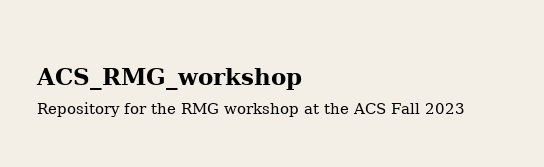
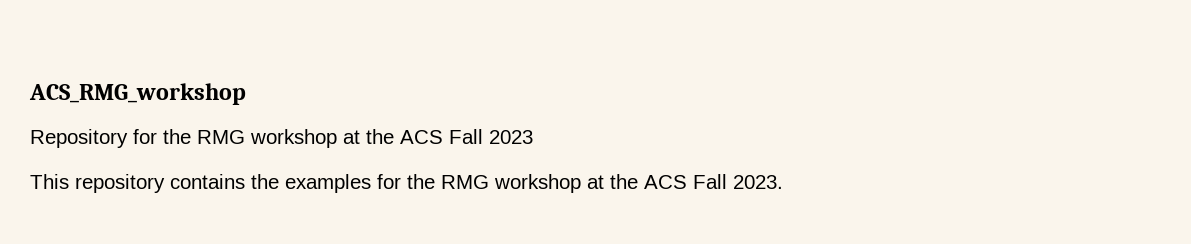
(465, 108) none -> [30,174,783,193] // This repository contains the examples for the RMG workshop at the ACS Fall 2023.

